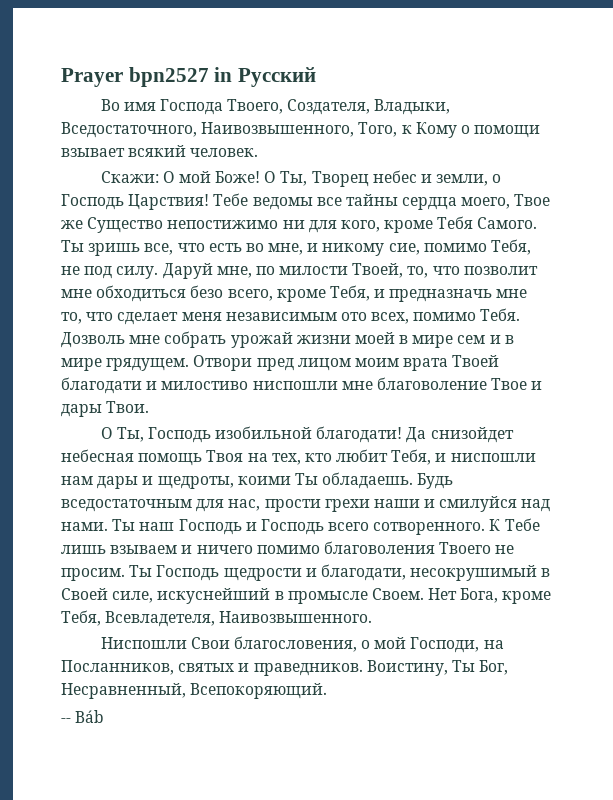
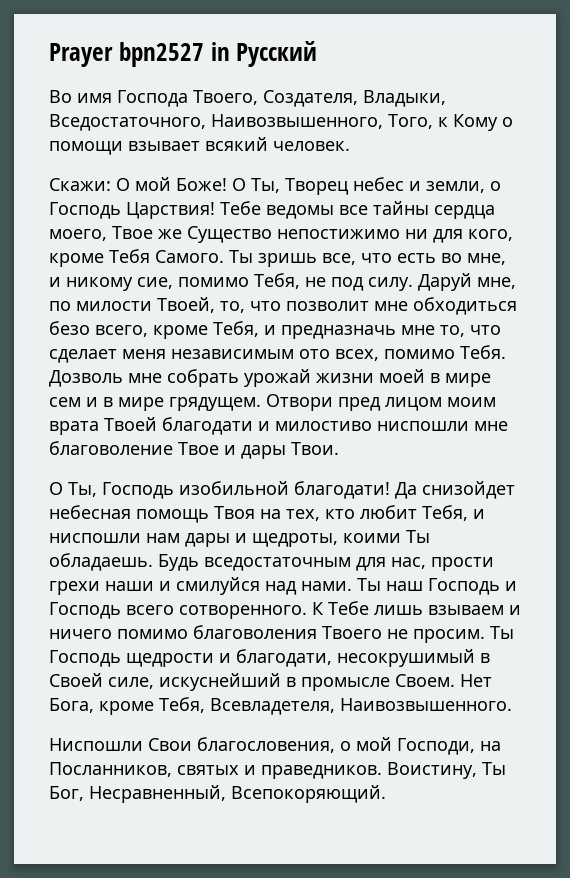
[61,710,105,723] // -- Báb -> (386, 794) none

